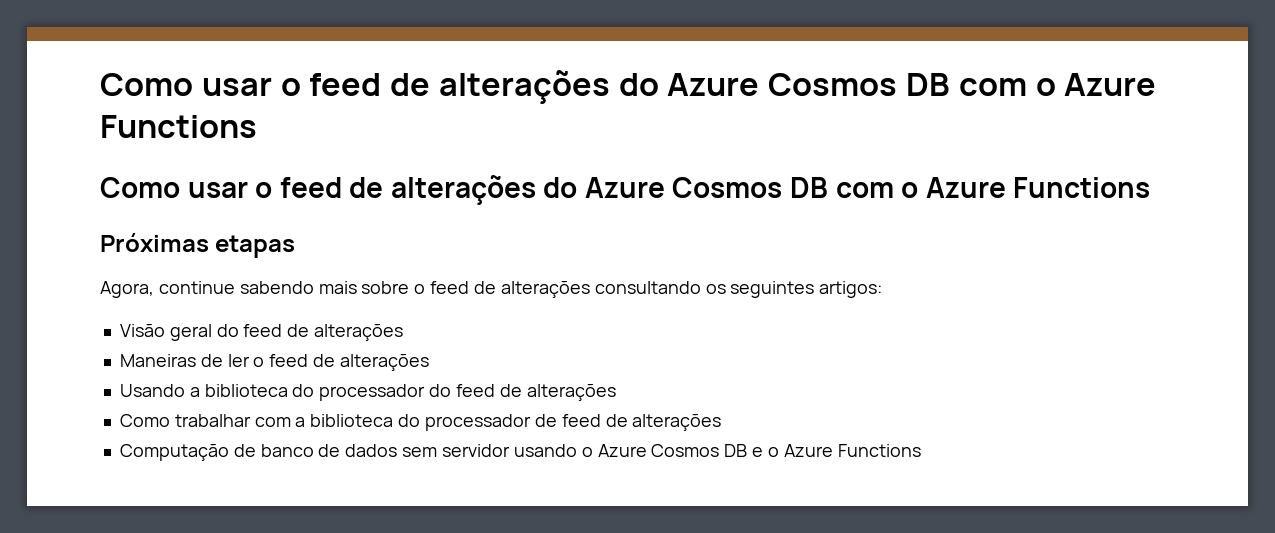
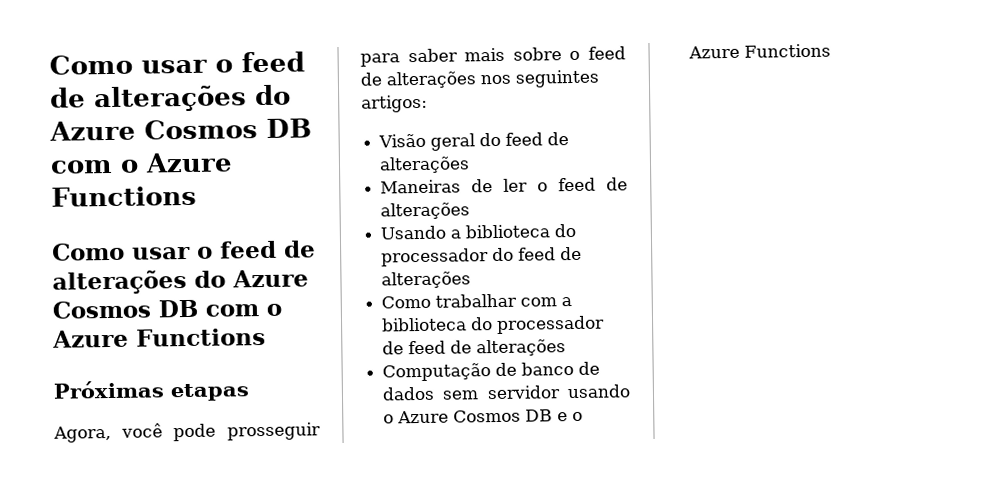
[158,281,314,294] continue sabendo -> [120,422,321,442] [360,48,458,67] você pode prosseguir para saber
[594,281,726,294] consultando os -> [480,74,511,85] nos

